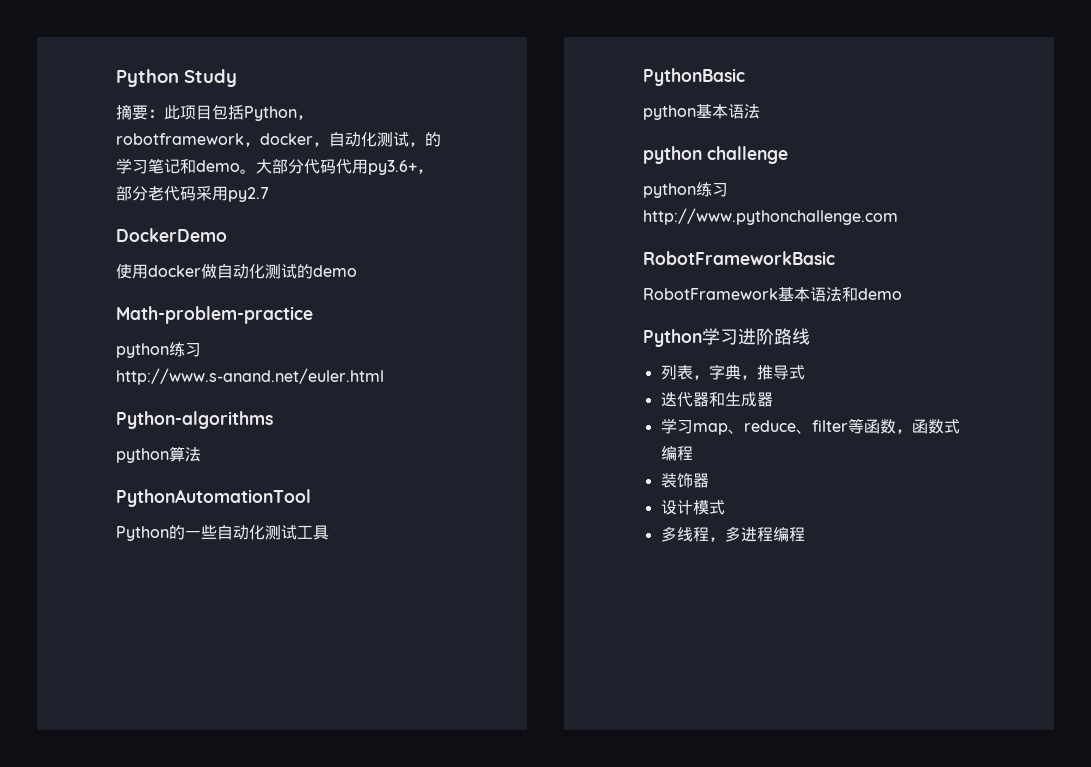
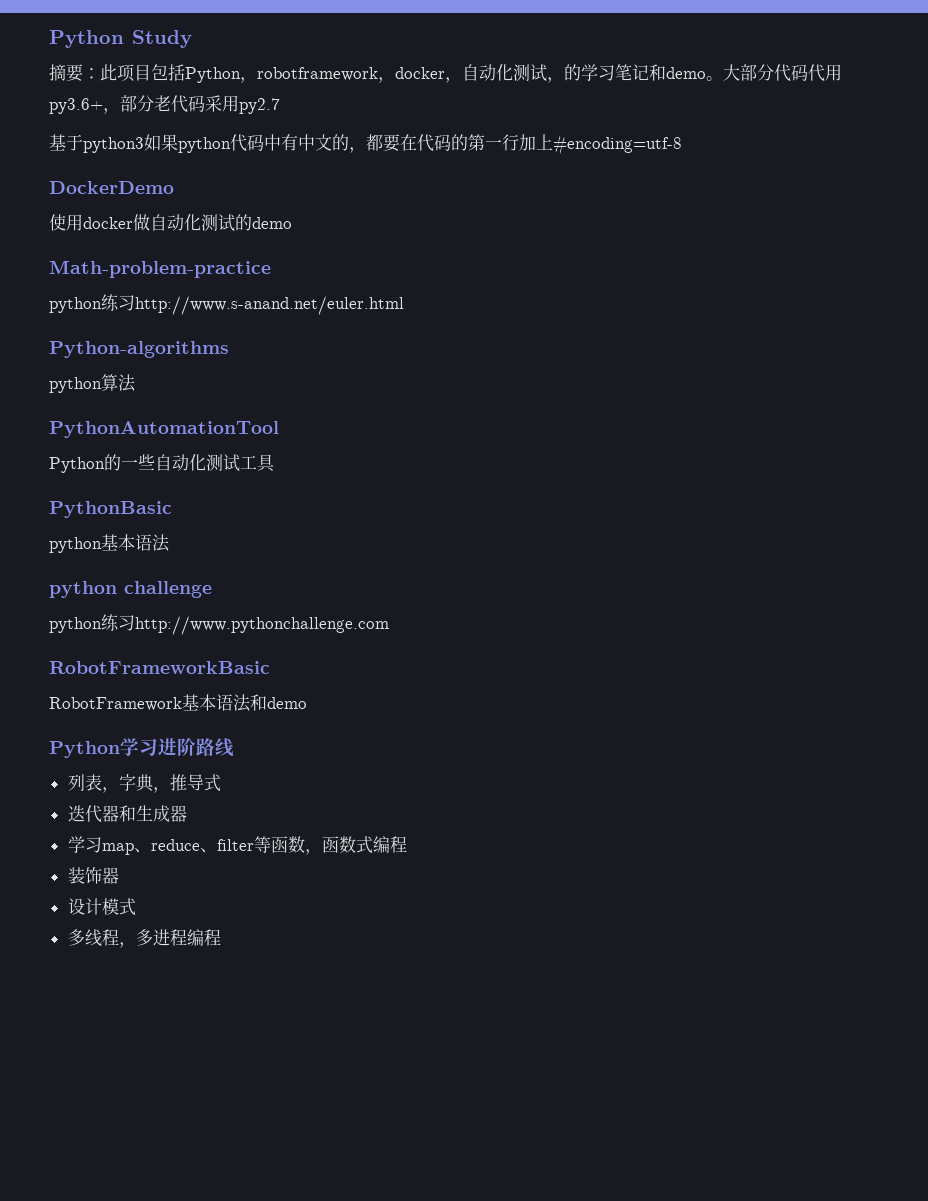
(269, 194) none -> [49,134,682,155] // 基于python3如果python代码中有中文的，都要在代码的第一行加上#encoding=utf-8

